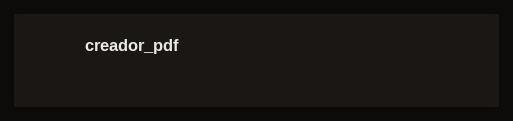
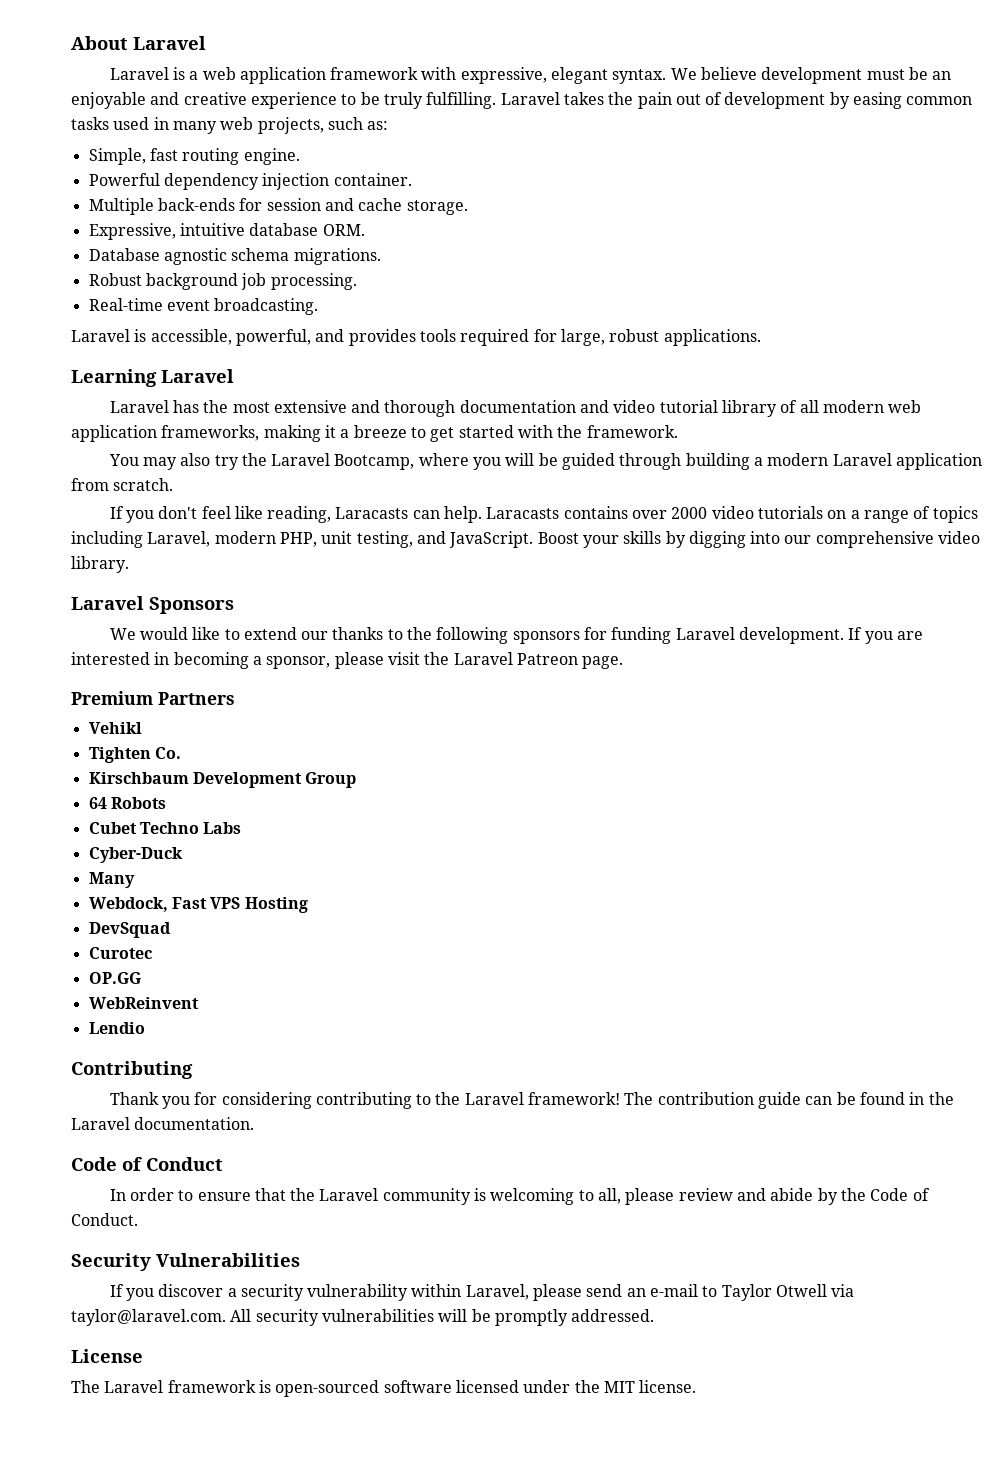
[85,39,179,54] creador_pdf -> [71,36,206,50] [109,67,952,84] [71,92,973,109] [71,117,389,134] [88,148,300,165] [88,173,412,190] [88,198,468,215] [88,223,365,240] [88,248,381,265] [88,273,357,290] [88,298,319,315] [71,329,761,346] [71,369,234,387] [109,400,922,417] [71,425,678,442] [108,453,982,470] [71,478,174,491] [109,506,978,523] [71,531,981,548] [71,556,129,573] [71,596,234,614] [109,627,923,644] [71,652,624,669] [71,691,235,705] [88,722,142,734] [88,747,181,763] [88,772,357,788] [88,797,166,809] [88,822,242,834] [88,847,183,863] [88,872,135,888] [88,897,308,913] [88,922,171,938] [88,947,152,959] [88,972,141,984] [88,997,199,1009] [88,1022,145,1034] [71,1061,193,1079] [109,1092,954,1109] [71,1117,255,1130] [71,1157,223,1171] [109,1188,930,1205] [71,1213,138,1226] [71,1253,300,1271] [109,1284,855,1301] [71,1309,655,1326] [71,1349,143,1363] [71,1380,697,1397] About Laravel // Laravel is a web application framework with expressive, elegant syntax. We believe development must be an enjoyable and creative experience to be truly fulfilling. Laravel takes the pain out of development by easing common tasks used in many web projects, such as: // Simple, fast routing engine. // Powerful dependency injection container. // Multiple back-ends for session and cache storage. // Expressive, intuitive database ORM. // Database agnostic schema migrations. // Robust background job processing. // Real-time event broadcasting. // Laravel is accessible, powerful, and provides tools required for large, robust applications. // Learning Laravel // Laravel has the most extensive and thorough documentation and video tutorial library of all modern web application frameworks, making it a breeze to get started with the framework. // You may also try the Laravel Bootcamp, where you will be guided through building a modern Laravel application from scratch. // If you don't feel like reading, Laracasts can help. Laracasts contains over 2000 video tutorials on a range of topics including Laravel, modern PHP, unit testing, and JavaScript. Boost your skills by digging into our comprehensive video library. // Laravel Sponsors // We would like to extend our thanks to the following sponsors for funding Laravel development. If you are interested in becoming a sponsor, please visit the Laravel Patreon page. // Premium Partners // Vehikl // Tighten Co. // Kirschbaum Development Group // 64 Robots // Cubet Techno Labs // Cyber-Duck // Many // Webdock, Fast VPS Hosting // DevSquad // Curotec // OP.GG // WebReinvent // Lendio // Contributing // Thank you for considering contributing to the Laravel framework! The contribution guide can be found in the Laravel documentation. // Code of Conduct // In order to ensure that the Laravel community is welcoming to all, please review and abide by the Code of Conduct. // Security Vulnerabilities // If you discover a security vulnerability within Laravel, please send an e-mail to Taylor Otwell via taylor@laravel.com. All security vulnerabilities will be promptly addressed. // License // The Laravel framework is open-sourced software licensed under the MIT license.

